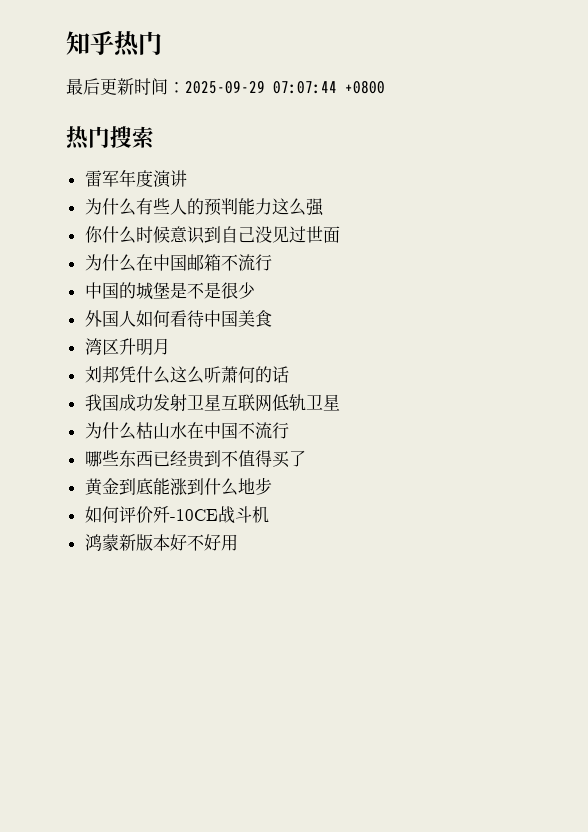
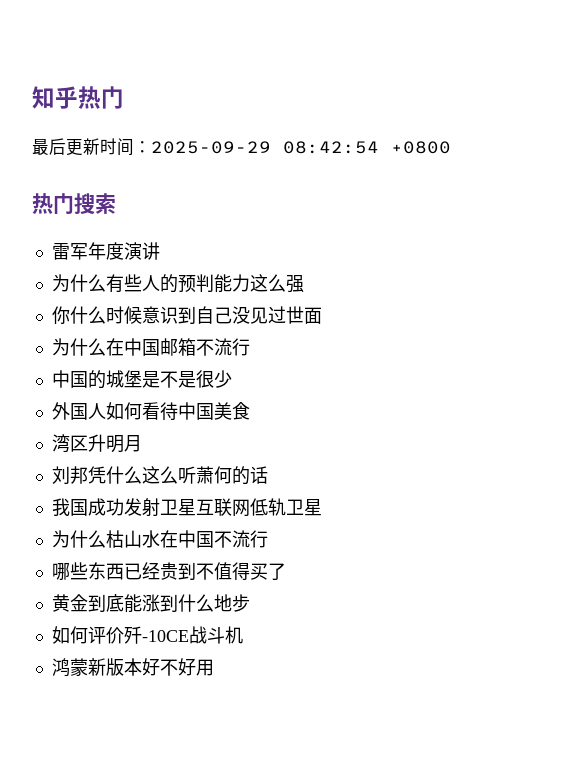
[273,81,337,94] 07:07:44 -> [283,141,379,154] 08:42:54

